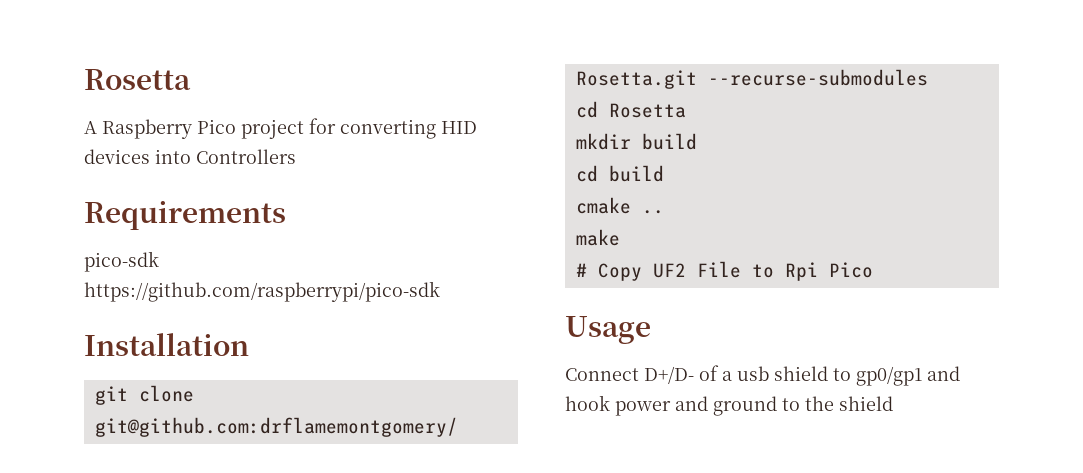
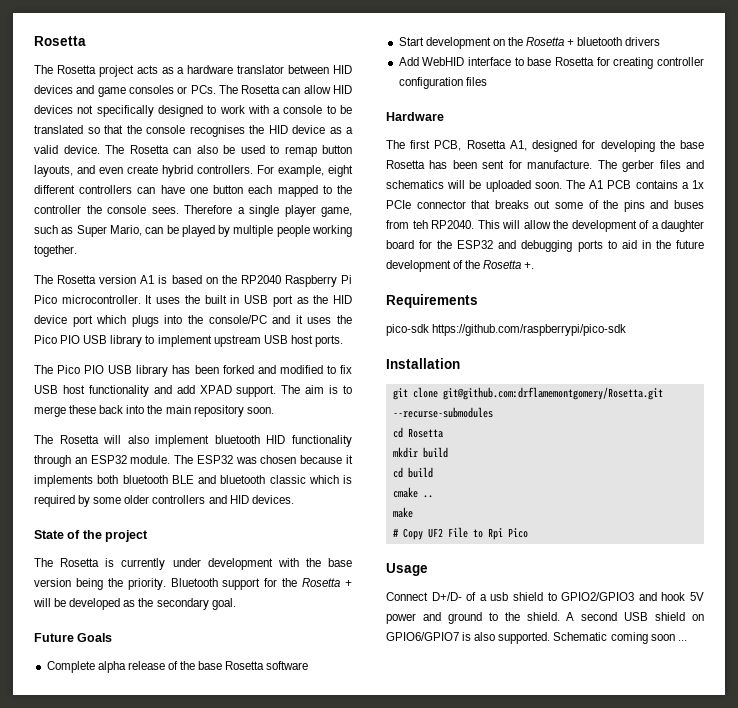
[84,69,191,90] [84,118,477,139] [84,149,296,164] Rosetta // A Raspberry Pico project for converting HID devices into Controllers -> [34,36,86,46] [34,65,352,77] [34,85,353,97] [34,105,353,117] [34,125,353,137] [34,145,352,157] [34,165,353,177] [34,185,353,197] [34,205,352,217] [34,225,353,237] [34,245,77,257] [34,275,352,287] [34,295,352,307] [34,315,353,327] [34,335,343,347] [34,365,352,377] [34,385,352,397] [34,405,274,417] [34,435,352,447] [34,455,353,467] [34,475,352,487] [34,495,294,507] [34,530,149,542] [34,558,352,570] [34,578,352,590] [33,598,236,610] [34,633,113,642] [46,661,309,673] [398,37,661,49] [398,57,704,69] [398,77,487,89] [386,112,444,121] [386,140,704,152] [386,160,704,172] [386,180,704,192] [386,200,704,212] [386,220,704,232] [386,240,704,252] [386,260,535,272] Rosetta // The Rosetta project acts as a hardware translator between HID devices and game consoles or PCs. The Rosetta can allow HID devices not specifically designed to work with a console to be translated so that the console recognises the HID device as a valid device. The Rosetta can also be used to remap button layouts, and even create hybrid controllers. For example, eight different controllers can have one button each mapped to the controller the console sees. Therefore a single player game, such as Super Mario, can be played by multiple people working together. // The Rosetta version A1 is based on the RP2040 Raspberry Pi Pico microcontroller. It uses the built in USB port as the HID device port which plugs into the console/PC and it uses the Pico PIO USB library to implement upstream USB host ports. // The Pico PIO USB library has been forked and modified to fix USB host functionality and add XPAD support. The aim is to merge these back into the main repository soon. // The Rosetta will also implement bluetooth HID functionality through an ESP32 module. The ESP32 was chosen because it implements both bluetooth BLE and bluetooth classic which is required by some older controllers and HID devices. // State of the project // The Rosetta is currently under development with the base version being the priority. Bluetooth support for the Rosetta + will be developed as the secondary goal. // Future Goals // Complete alpha release of the base Rosetta software // Start development on the Rosetta + bluetooth drivers // Add WebHID interface to base Rosetta for creating controller configuration files // Hardware // The first PCB, Rosetta A1, designed for developing the base Rosetta has been sent for manufacture. The gerber files and schematics will be uploaded soon. The A1 PCB contains a 1x PCIe connector that breaks out some of the pins and buses from teh RP2040. This will allow the development of a daughter board for the ESP32 and debugging ports to aid in the future development of the Rosetta +.
[856,366,922,386] gp0/gp1 -> [561,592,635,601] GPIO2/GPIO3
(610, 403) none -> [690,592,704,601] 5V
[839,396,893,411] shield -> [526,612,704,621] [386,632,687,644] shield. A second USB shield on GPIO6/GPIO7 is also supported. Schematic coming soon ...

